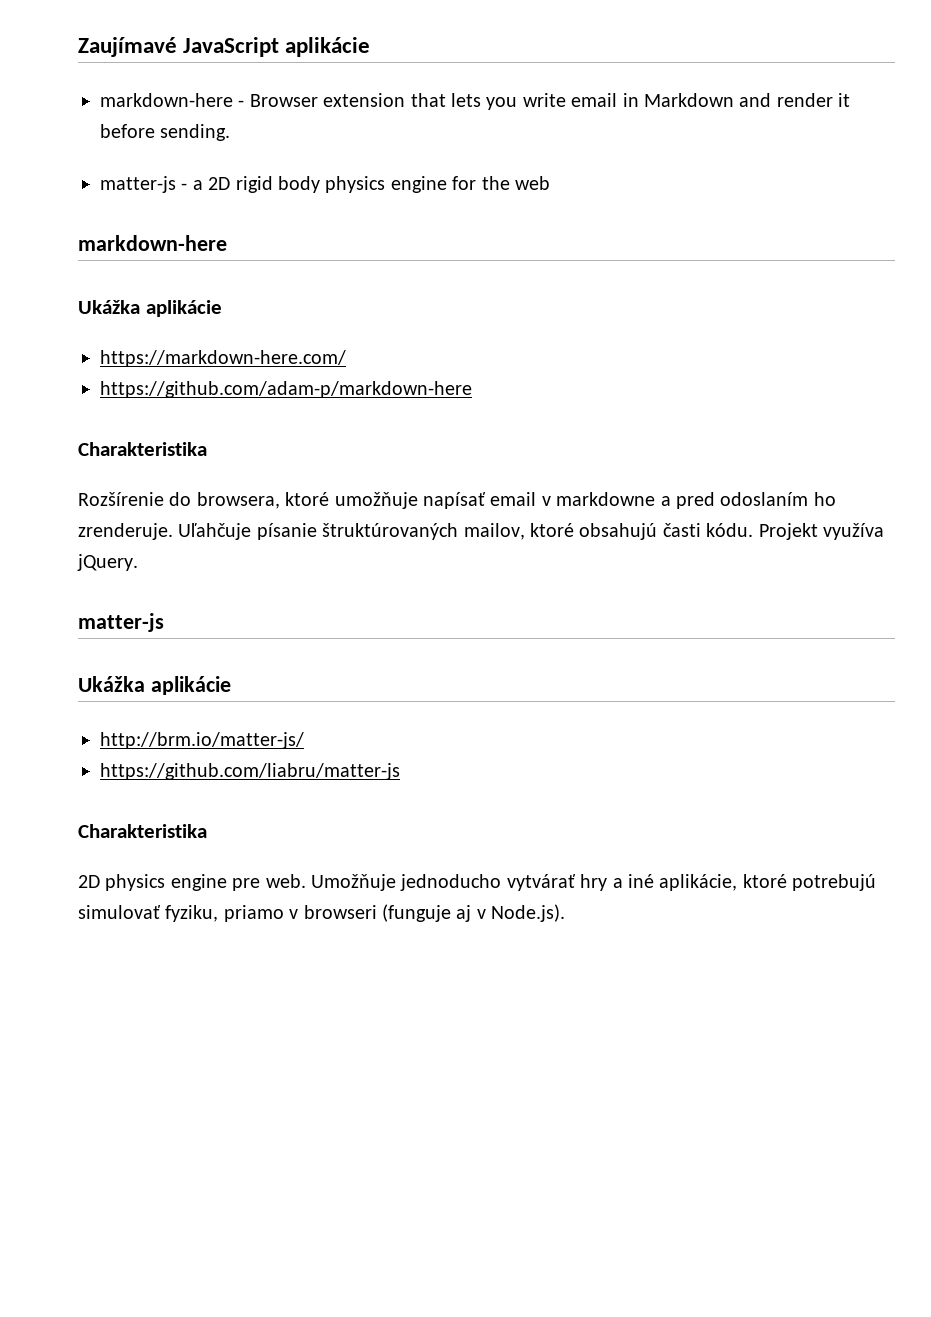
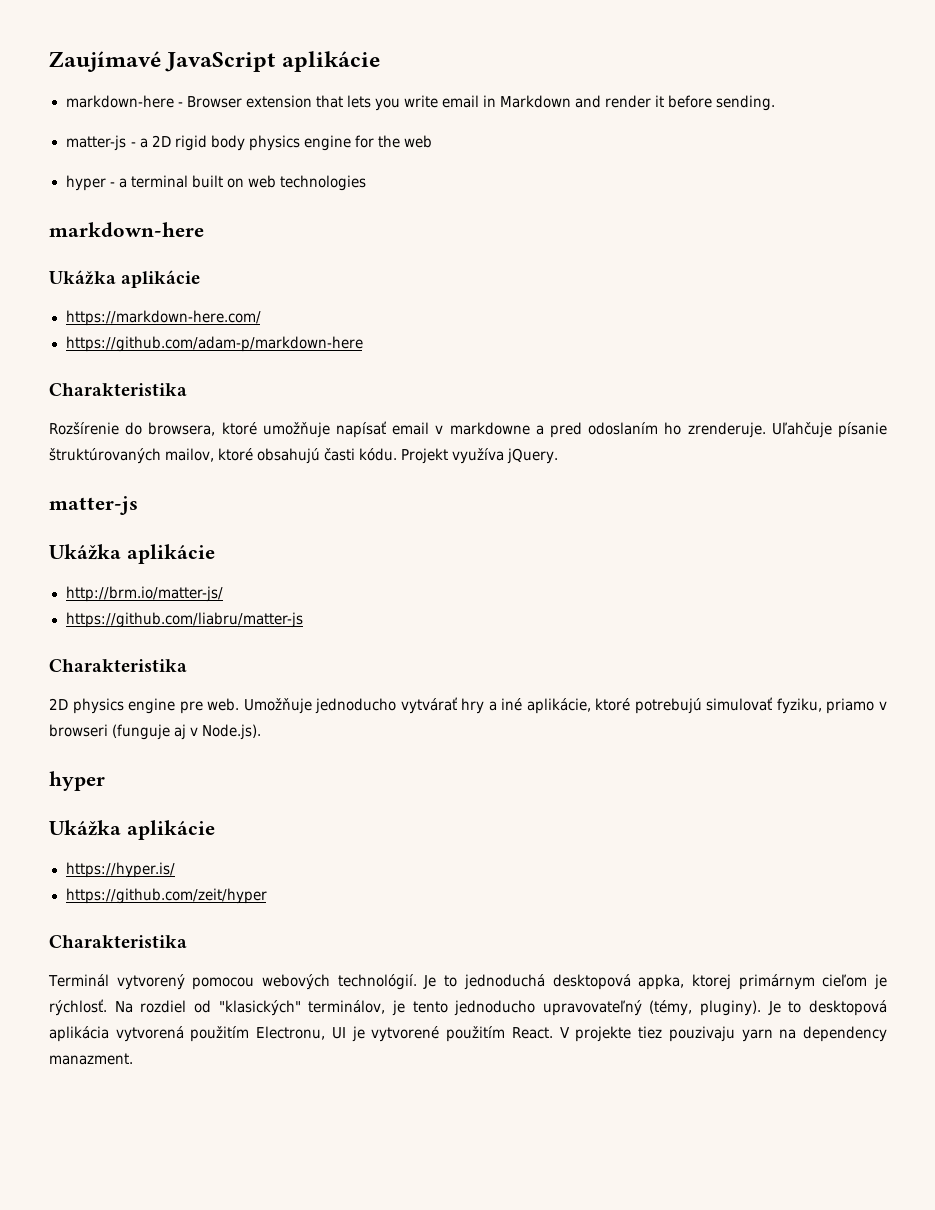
(550, 183) none -> [65,175,366,191] // hyper - a terminal built on web technologies
(566, 913) none -> [49,771,105,791] [49,820,215,840] [65,862,176,878] [65,888,267,904] [49,935,187,948] [48,974,888,990] [49,999,887,1016] [49,1026,888,1042] [49,1053,133,1065] // hyper // Ukážka aplikácie // https://hyper.is/ // https://github.com/zeit/hyper // Charakteristika // Terminál vytvorený pomocou webových technológií. Je to jednoduchá desktopová appka, ktorej primárnym cieľom je rýchlosť. Na rozdiel od "klasických" terminálov, je tento jednoducho upravovateľný (témy, pluginy). Je to desktopová aplikácia vytvorená použitím Electronu, UI je vytvorené použitím React. V projekte tiez pouzivaju yarn na dependency manazment.

